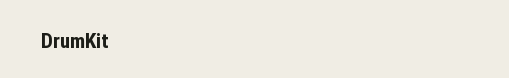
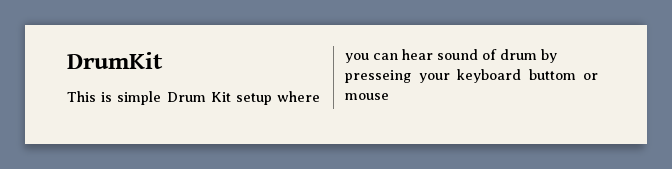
(109, 40) none -> [67,91,320,105] [345,49,557,63] [345,69,598,83] [345,93,389,100] // This is simple Drum Kit setup where you can hear sound of drum by presseing your keyboard buttom or mouse

